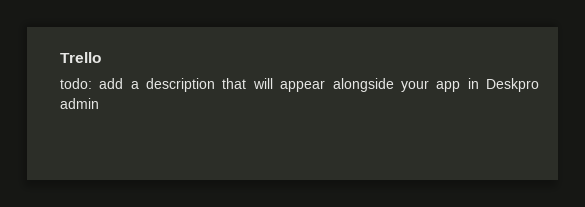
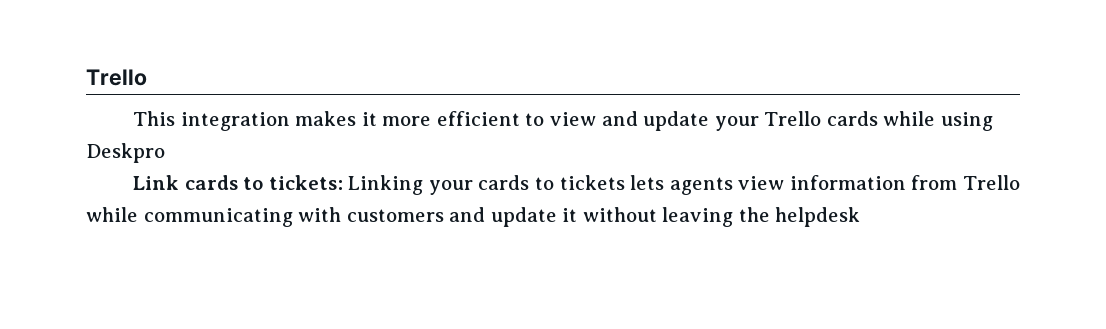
[60,78,539,92] [60,98,99,109] todo: add a description that will appear alongside your app in Deskpro admin -> [133,111,993,131] [86,143,165,163] [133,175,1020,195] [86,207,861,227] This integration makes it more efficient to view and update your Trello cards while using Deskpro // Link cards to tickets: Linking your cards to tickets lets agents view information from Trello while communicating with customers and update it without leaving the helpdesk

